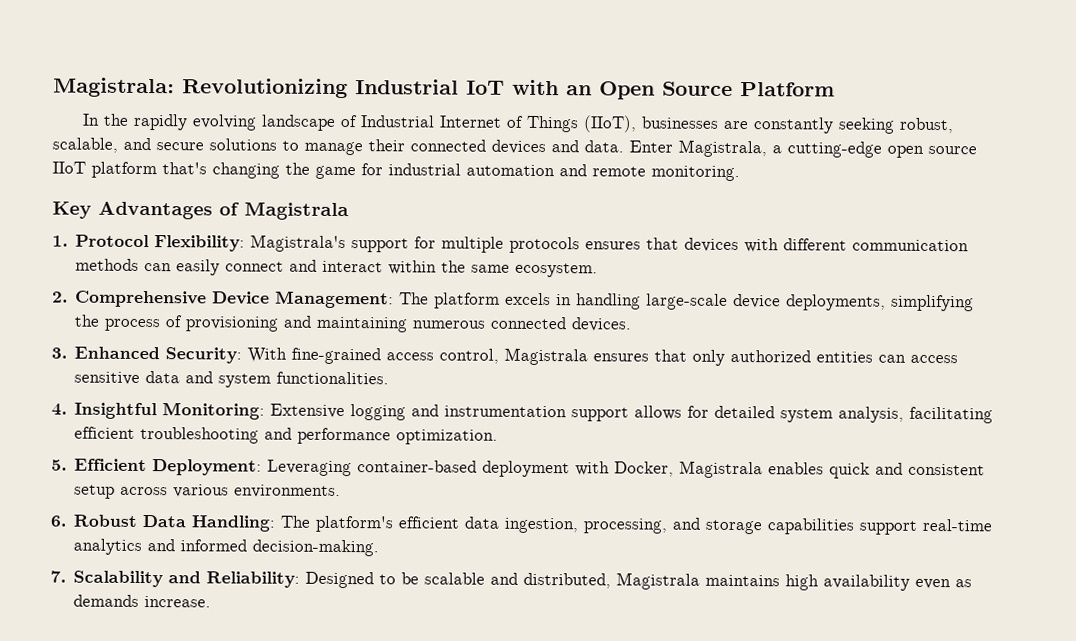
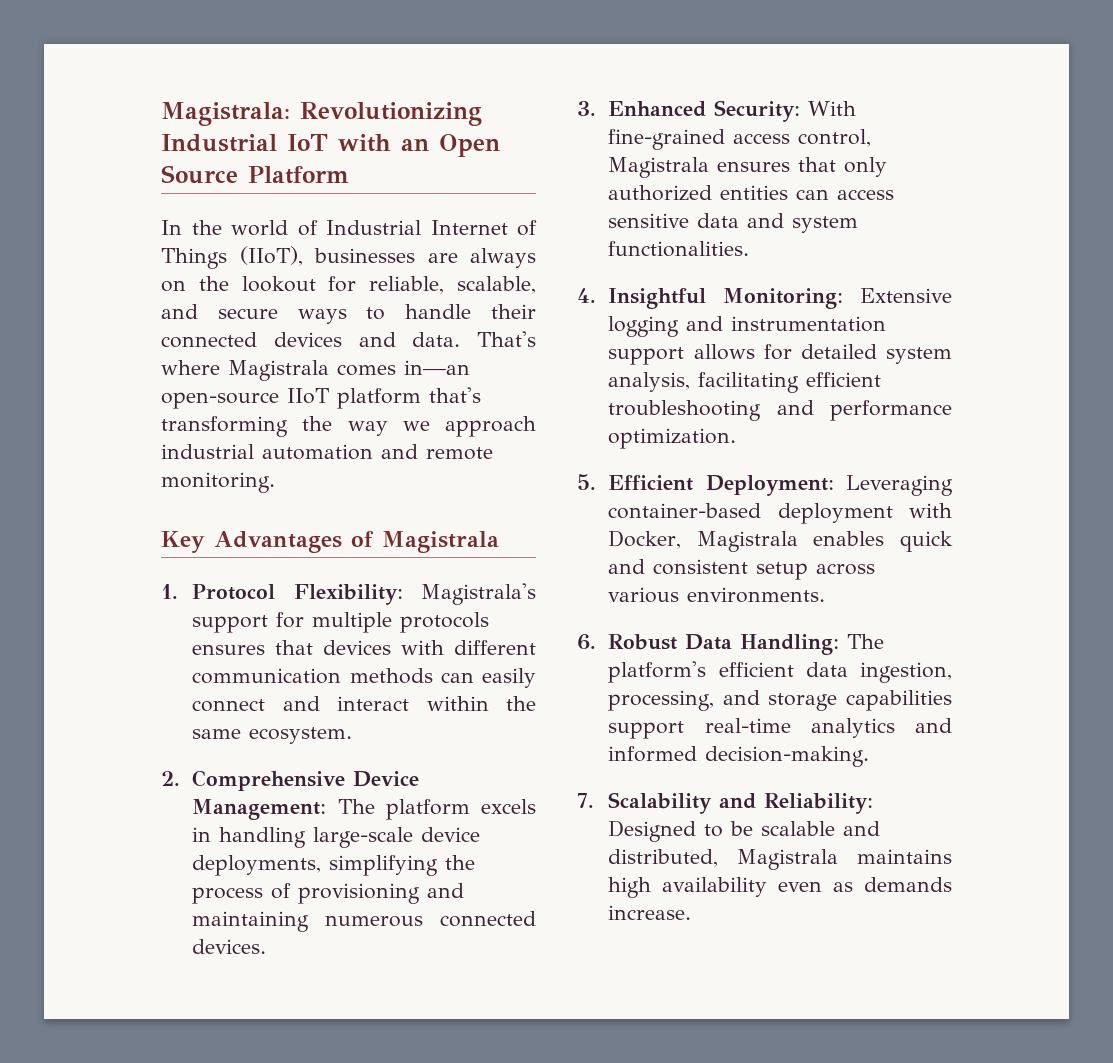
[133,113,337,131] rapidly evolving landscape -> [231,220,288,236] world
[753,117,955,134] [52,137,363,156] constantly seeking robust, scalable, and secure solutions to manage -> [470,248,536,268] [161,276,536,294] [161,304,472,324] always on the lookout for reliable, scalable, and secure ways to handle
[629,139,977,158] [52,161,383,180] Enter Magistrala, a cutting-edge open source IIoT platform that's changing the game for -> [477,331,536,347] [161,360,470,381] [161,387,481,409] [161,416,536,437] That's where Magistrala comes in—an open-source IIoT platform that's transforming the way we approach

